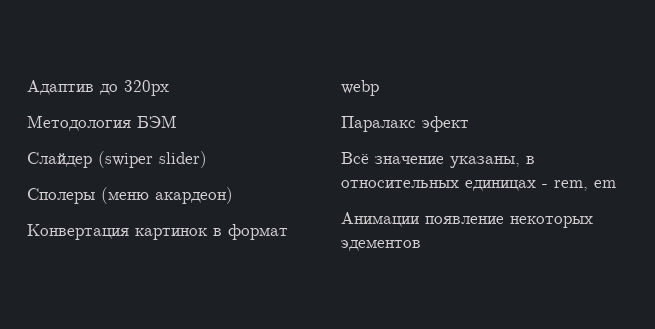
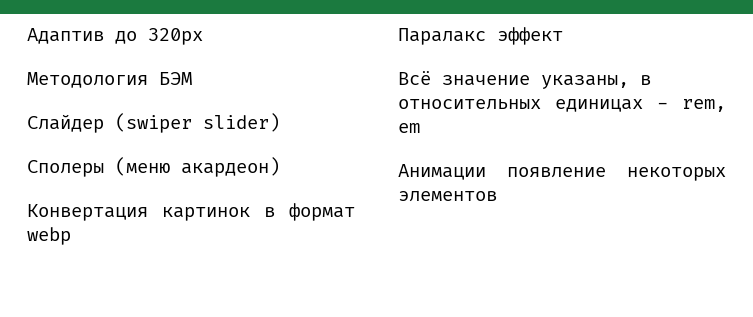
[422,116,469,132] эфект -> [497,27,563,45] эффект
[341,239,421,251] эдементов -> [398,191,497,202] элементов

